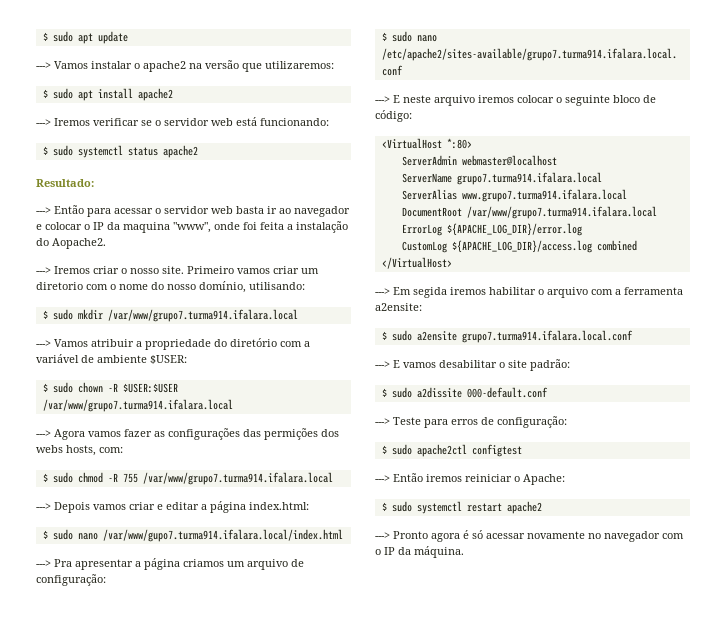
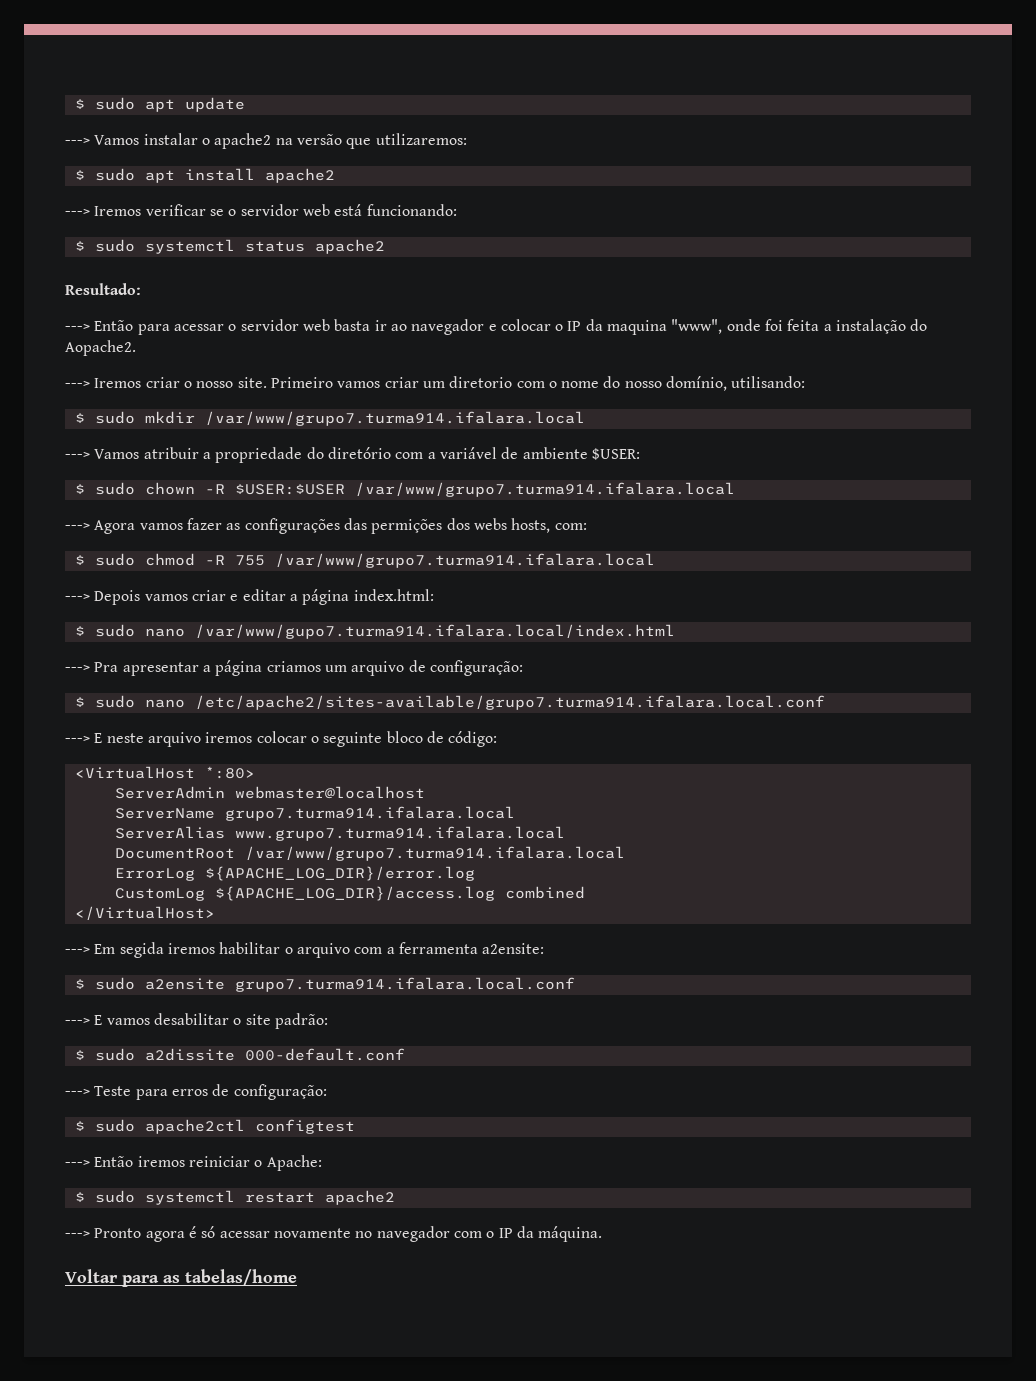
(464, 552) none -> [65,1269,297,1287] // Voltar para as tabelas/home

